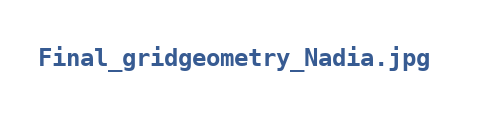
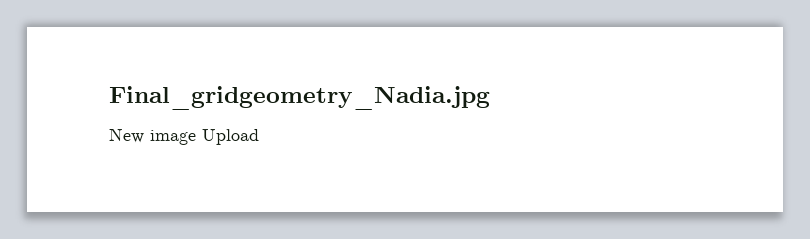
(430, 59) none -> [109,128,259,145] // New image Upload

